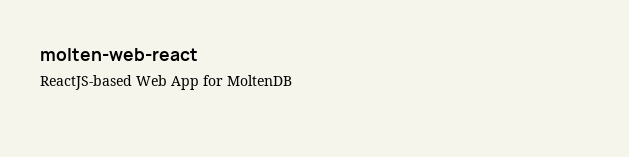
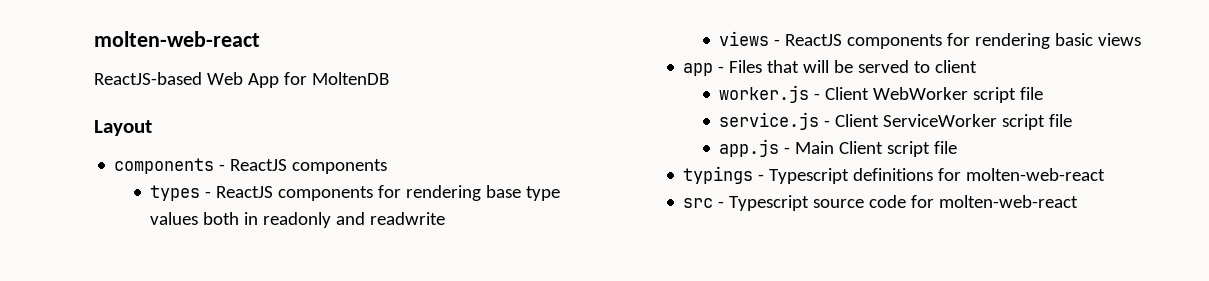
(292, 80) none -> [94,120,152,136] [114,158,388,174] [150,185,561,201] [150,212,446,228] [719,31,1142,49] [683,60,978,76] [719,85,1044,103] [719,112,1073,130] [719,139,958,157] [683,166,1106,184] [683,195,1079,211] // Layout // components - ReactJS components // types - ReactJS components for rendering base type values both in readonly and readwrite // views - ReactJS components for rendering basic views // app - Files that will be served to client // worker.js - Client WebWorker script file // service.js - Client ServiceWorker script file // app.js - Main Client script file // typings - Typescript definitions for molten-web-react // src - Typescript source code for molten-web-react

